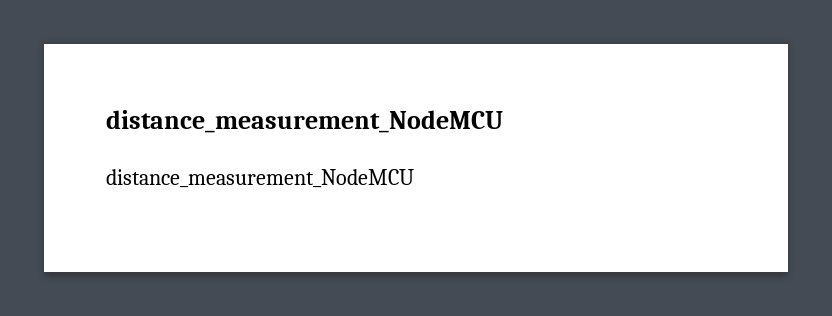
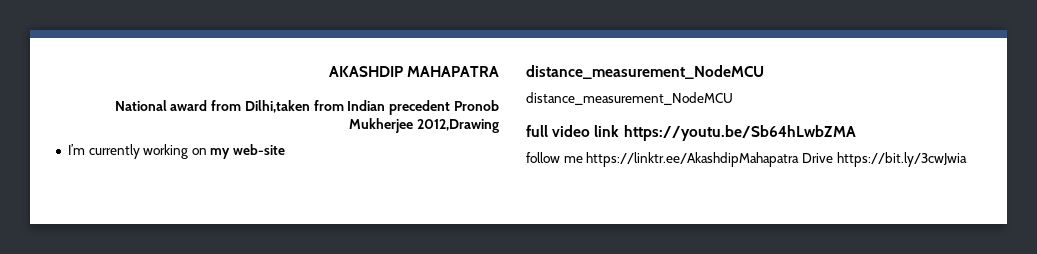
[106,110,503,133] [106,169,414,188] distance_measurement_NodeMCU // distance_measurement_NodeMCU -> [328,66,500,77] [114,100,499,115] [349,118,499,133] [67,144,286,159] [526,65,764,79] [526,92,733,105] [526,125,856,141] [526,152,967,167] AKASHDIP MAHAPATRA // National award from Dilhi,taken from Indian precedent Pronob Mukherjee 2012,Drawing // I’m currently working on my web-site // distance_measurement_NodeMCU // distance_measurement_NodeMCU // full video link https://youtu.be/Sb64hLwbZMA // follow me https://linktr.ee/AkashdipMahapatra Drive https://bit.ly/3cwJwia

